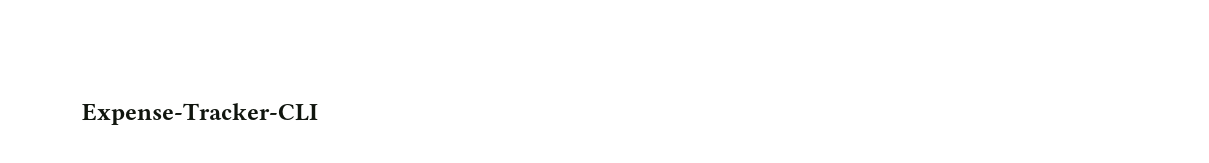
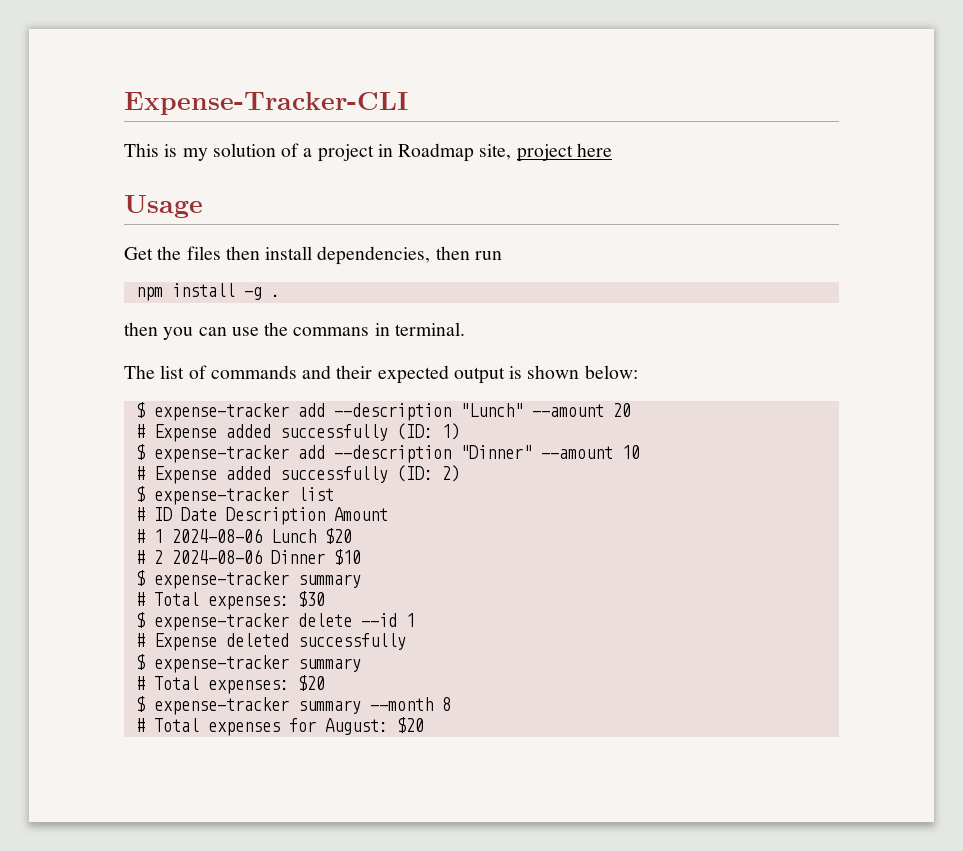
(318, 114) none -> [124,143,612,162] [124,195,203,218] [124,246,502,265] [135,283,280,301] [124,322,465,340] [124,365,638,384] [135,402,631,421] [135,423,460,442] [135,444,640,463] [135,465,460,484] [135,486,334,505] [135,507,388,525] [135,528,352,544] [135,549,361,565] [135,570,361,589] [135,591,325,610] [135,612,415,631] [135,633,406,651] [135,654,361,673] [135,675,325,694] [135,696,451,715] [135,717,424,736] // This is my solution of a project in Roadmap site, project here // Usage // Get the files then install dependencies, then run // npm install -g . // then you can use the commans in terminal. // The list of commands and their expected output is shown below: // $ expense-tracker add --description "Lunch" --amount 20 // # Expense added successfully (ID: 1) // $ expense-tracker add --description "Dinner" --amount 10 // # Expense added successfully (ID: 2) // $ expense-tracker list // # ID Date Description Amount // # 1 2024-08-06 Lunch $20 // # 2 2024-08-06 Dinner $10 // $ expense-tracker summary // # Total expenses: $30 // $ expense-tracker delete --id 1 // # Expense deleted successfully // $ expense-tracker summary // # Total expenses: $20 // $ expense-tracker summary --month 8 // # Total expenses for August: $20

